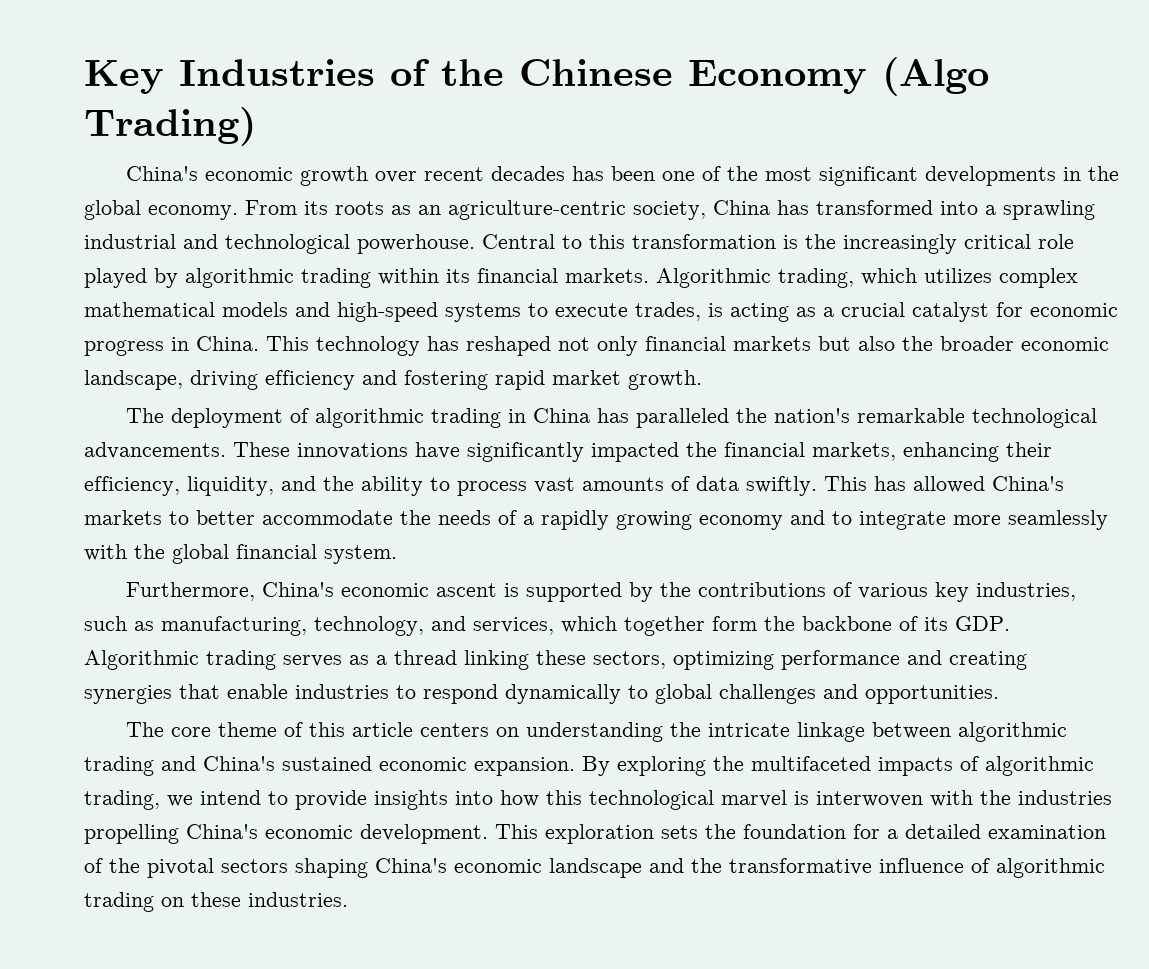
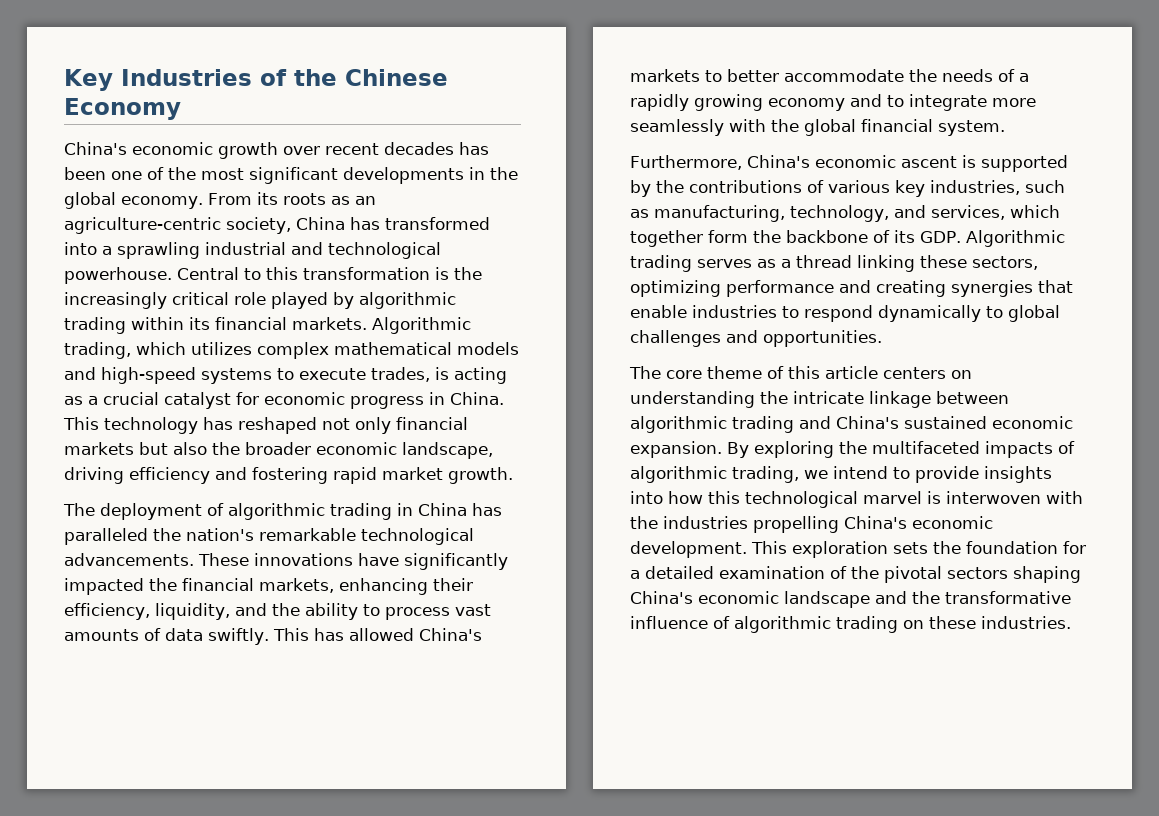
[882,57,989,96] [84,107,256,146] (Algo Trading) -> (181, 109) none

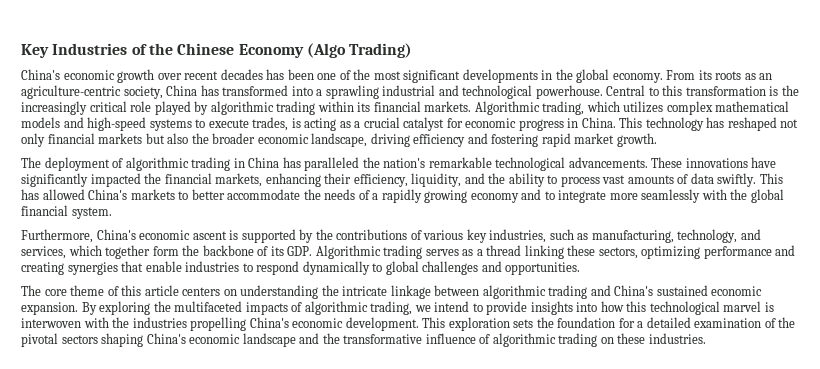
(181, 109) none -> [306,43,413,58] (Algo Trading)

